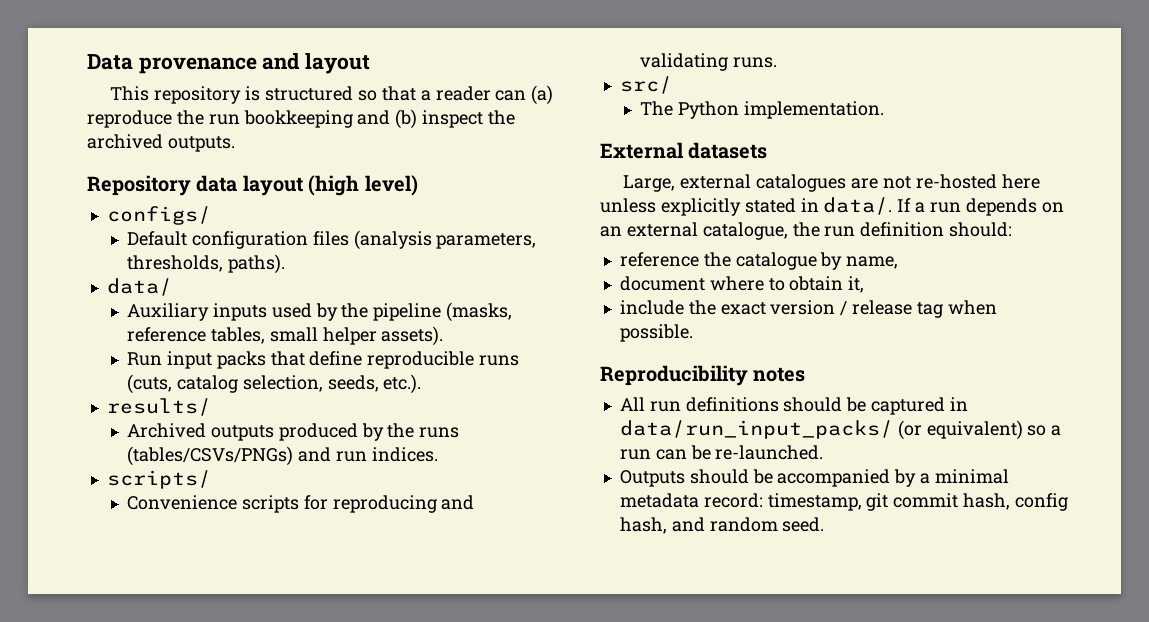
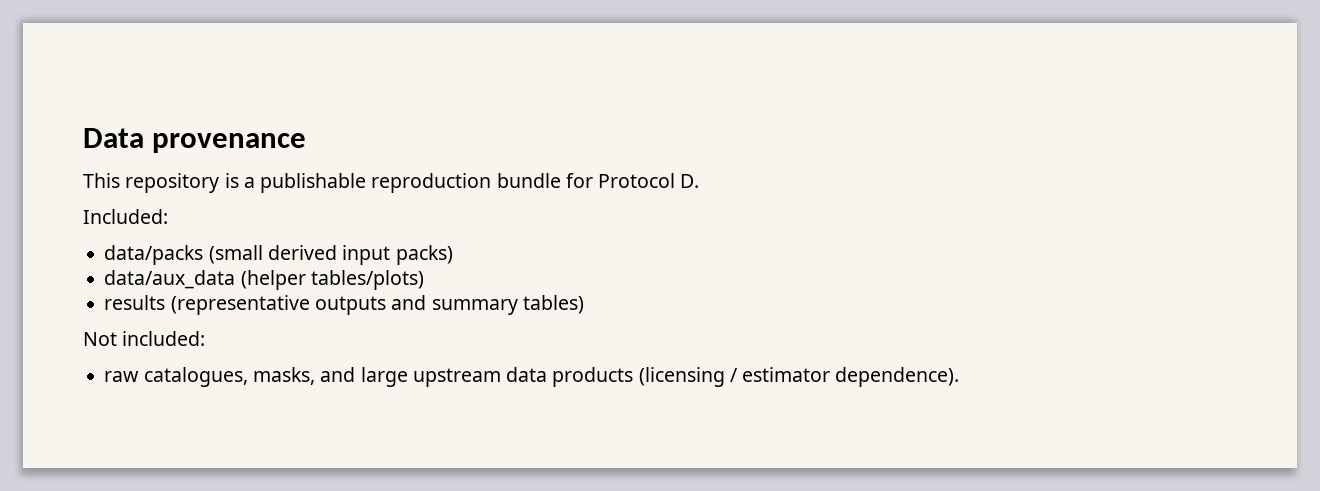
[262,53,371,74] and layout -> (307, 143) none
[265,85,554,105] [87,109,516,129] [87,134,235,152] [87,175,418,196] [106,206,211,225] [126,230,537,250] [126,254,285,274] [106,278,172,296] [126,302,513,322] [126,326,444,346] [126,351,520,369] [126,374,422,394] [106,398,211,416] [126,423,460,441] [126,446,438,466] [106,470,211,489] [126,495,475,513] [639,53,777,71] [619,76,672,94] [639,101,884,119] [600,142,768,159] [623,174,1040,192] [600,197,1064,216] [600,222,1013,240] [619,252,899,270] [619,276,865,293] [619,300,997,318] [619,324,693,342] [600,365,806,386] [619,397,968,415] [619,420,1062,440] [619,445,824,460] [619,469,1009,487] [619,493,1068,511] [619,517,825,534] structured so that a reader can (a) reproduce the run bookkeeping and (b) inspect the archived outputs. // Repository data layout (high level) // configs/ // Default configuration files (analysis parameters, thresholds, paths). // data/ // Auxiliary inputs used by the pipeline (masks, reference tables, small helper assets). // Run input packs that define reproducible runs (cuts, catalog selection, seeds, etc.). // results/ // Archived outputs produced by the runs (tables/CSVs/PNGs) and run indices. // scripts/ // Convenience scripts for reproducing and validating runs. // src/ // The Python implementation. // External datasets // Large, external catalogues are not re-hosted here unless explicitly stated in data/. If a run depends on an external catalogue, the run definition should: // reference the catalogue by name, // document where to obtain it, // include the exact version / release tag when possible. // Reproducibility notes // All run definitions should be captured in data/run_input_packs/ (or equivalent) so a run can be re-launched. // Outputs should be accompanied by a minimal metadata record: timestamp, git commit hash, config hash, and random seed. -> [243,173,700,193] [83,209,168,224] [104,245,453,265] [104,270,424,290] [104,295,584,315] [83,331,206,346] [104,367,960,387] a publishable reproduction bundle for Protocol D. // Included: // data/packs (small derived input packs) // data/aux_data (helper tables/plots) // results (representative outputs and summary tables) // Not included: // raw catalogues, masks, and large upstream data products (licensing / estimator dependence).

